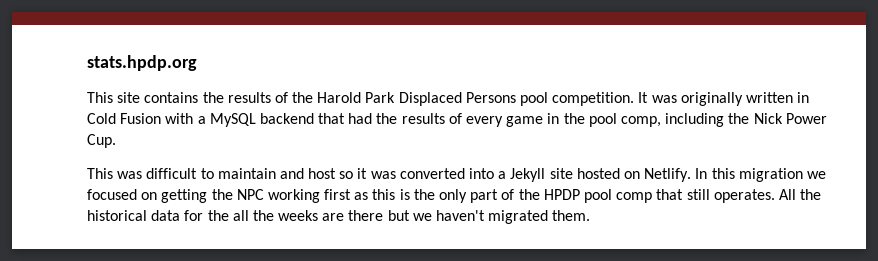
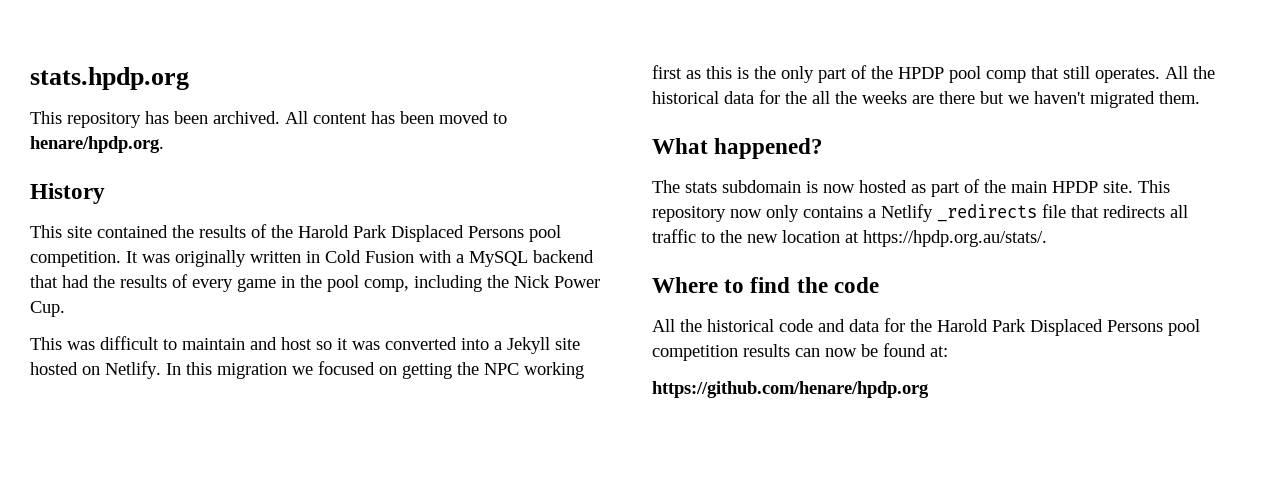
(197, 63) none -> [30,111,507,128] [30,136,164,153] [30,183,105,204] // This repository has been archived. All content has been moved to henare/hpdp.org. // History
[144,92,199,103] contains -> [97,225,168,238] contained
(591, 215) none -> [652,138,824,159] [652,179,1170,197] [652,204,1188,222] [652,229,1047,247] [652,277,879,293] [652,318,1200,336] [652,343,948,361] [652,381,929,398] // What happened? // The stats subdomain is now hosted as part of the main HPDP site. This repository now only contains a Netlify _redirects file that redirects all traffic to the new location at https://hpdp.org.au/stats/. // Where to find the code // All the historical code and data for the Harold Park Displaced Persons pool competition results can now be found at: // https://github.com/henare/hpdp.org

